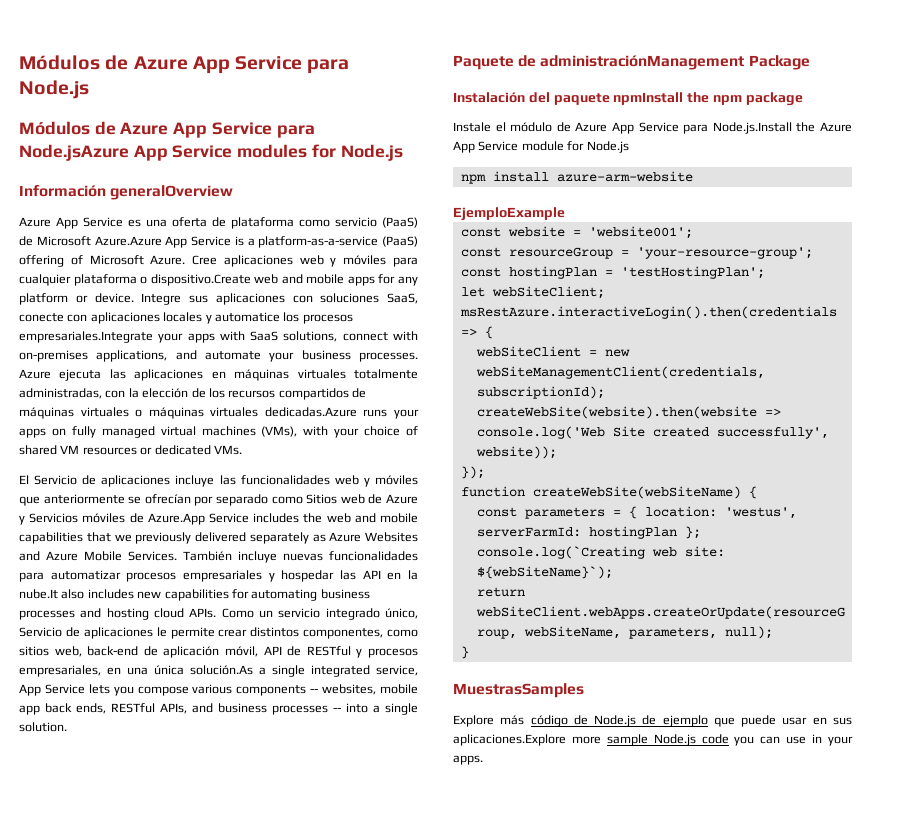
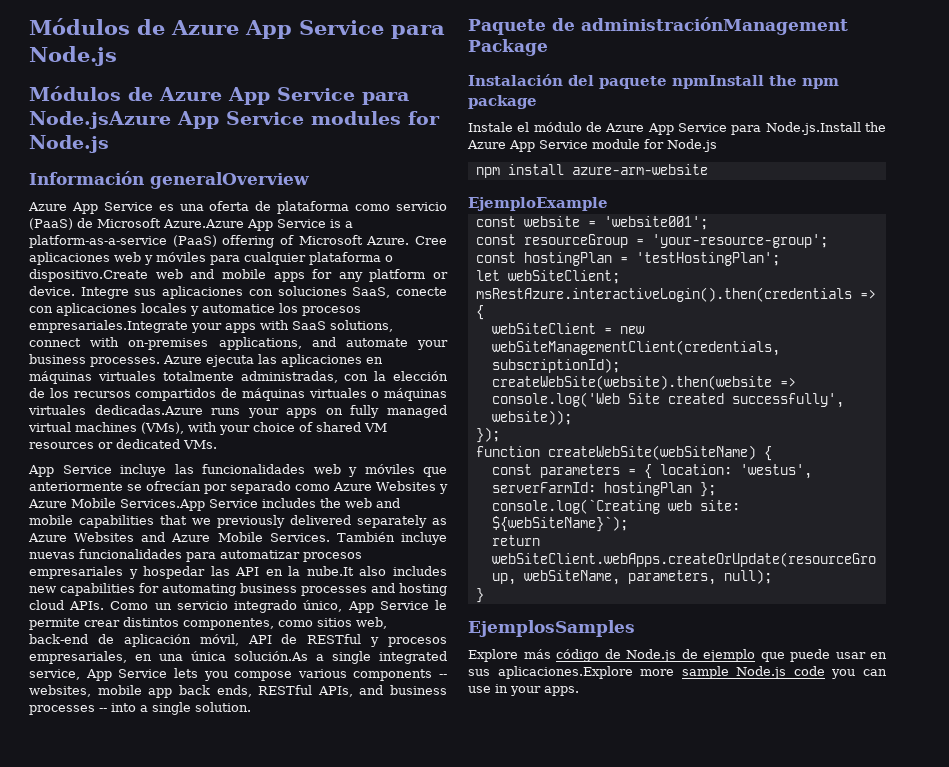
[19,475,171,487] El Servicio de aplicaciones -> [28,465,112,477] App Service
[306,494,419,504] [19,513,205,525] Sitios web de Azure y Servicios móviles de Azure.App -> [333,481,448,494] [28,498,205,511] Azure Websites y Azure Mobile Services.App
[19,627,153,639] Servicio de aplicaciones -> [347,601,429,613] App Service
[453,683,584,698] MuestrasSamples -> [468,620,635,637] EjemplosSamples

